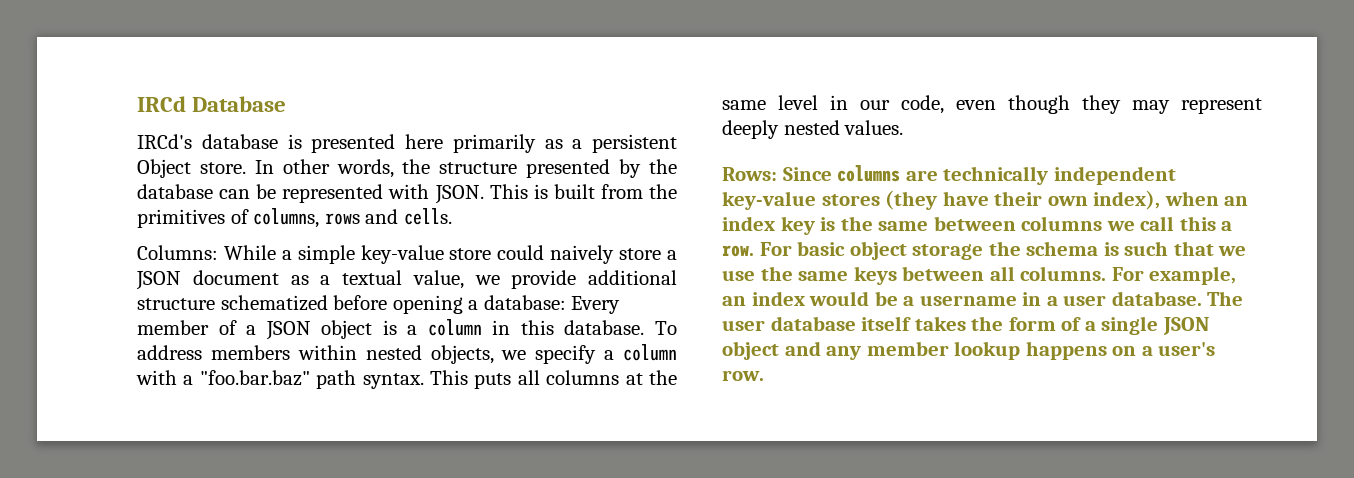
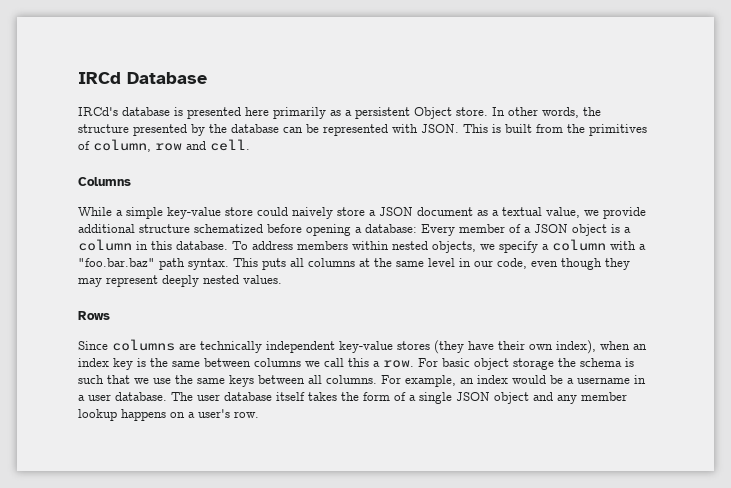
[253,208,452,228] [137,245,218,260] columns, rows and cells. // Columns: -> [93,139,250,152] [78,177,131,186] column, row and cell. // Columns //
[722,167,777,181] Rows: -> [78,311,110,320] Rows //

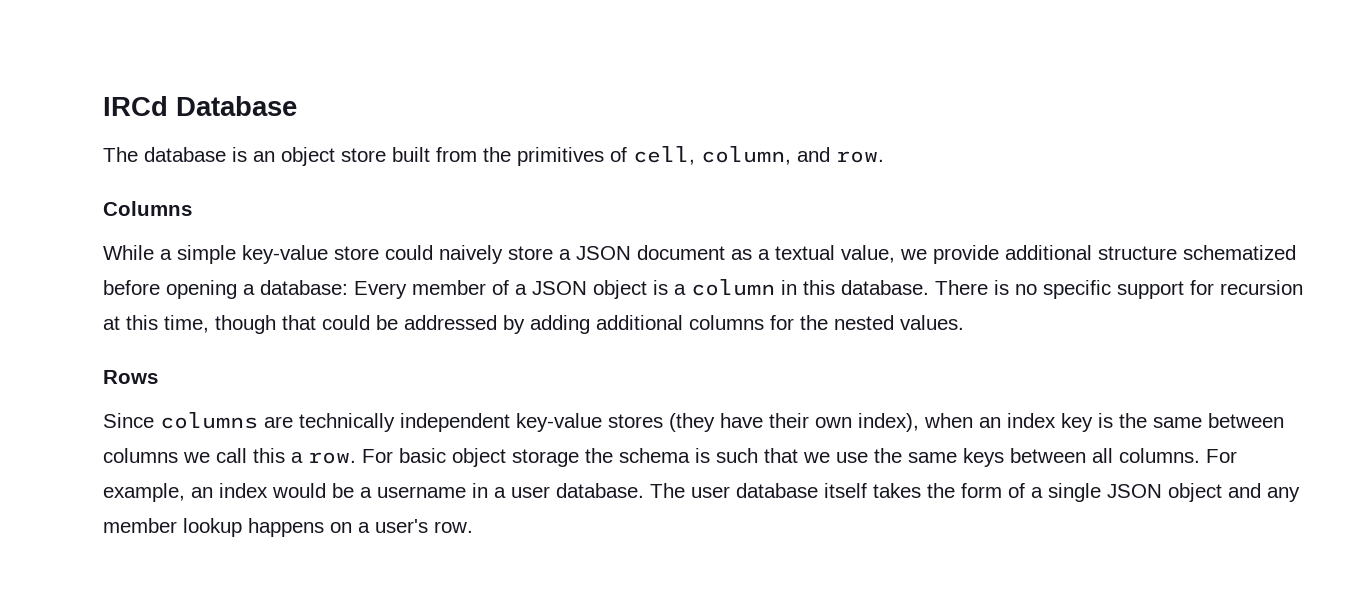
[78,107,118,116] IRCd's -> [103,147,138,162] The
[187,107,601,119] [78,124,501,136] presented here primarily as a persistent Object store. In other words, the structure presented by the database can be represented with JSON. This is -> [253,147,386,166] an object store
[93,139,250,152] column, row and cell. -> [633,146,884,165] cell, column, and row.
[232,239,646,253] [78,258,630,270] [78,275,199,287] To address members within nested objects, we specify a column with a "foo.bar.baz" path syntax. This puts all columns at the same level in our code, even though they may represent deeply -> [935,280,1303,299] [103,315,828,334] There is no specific support for recursion at this time, though that could be addressed by adding additional columns for the

